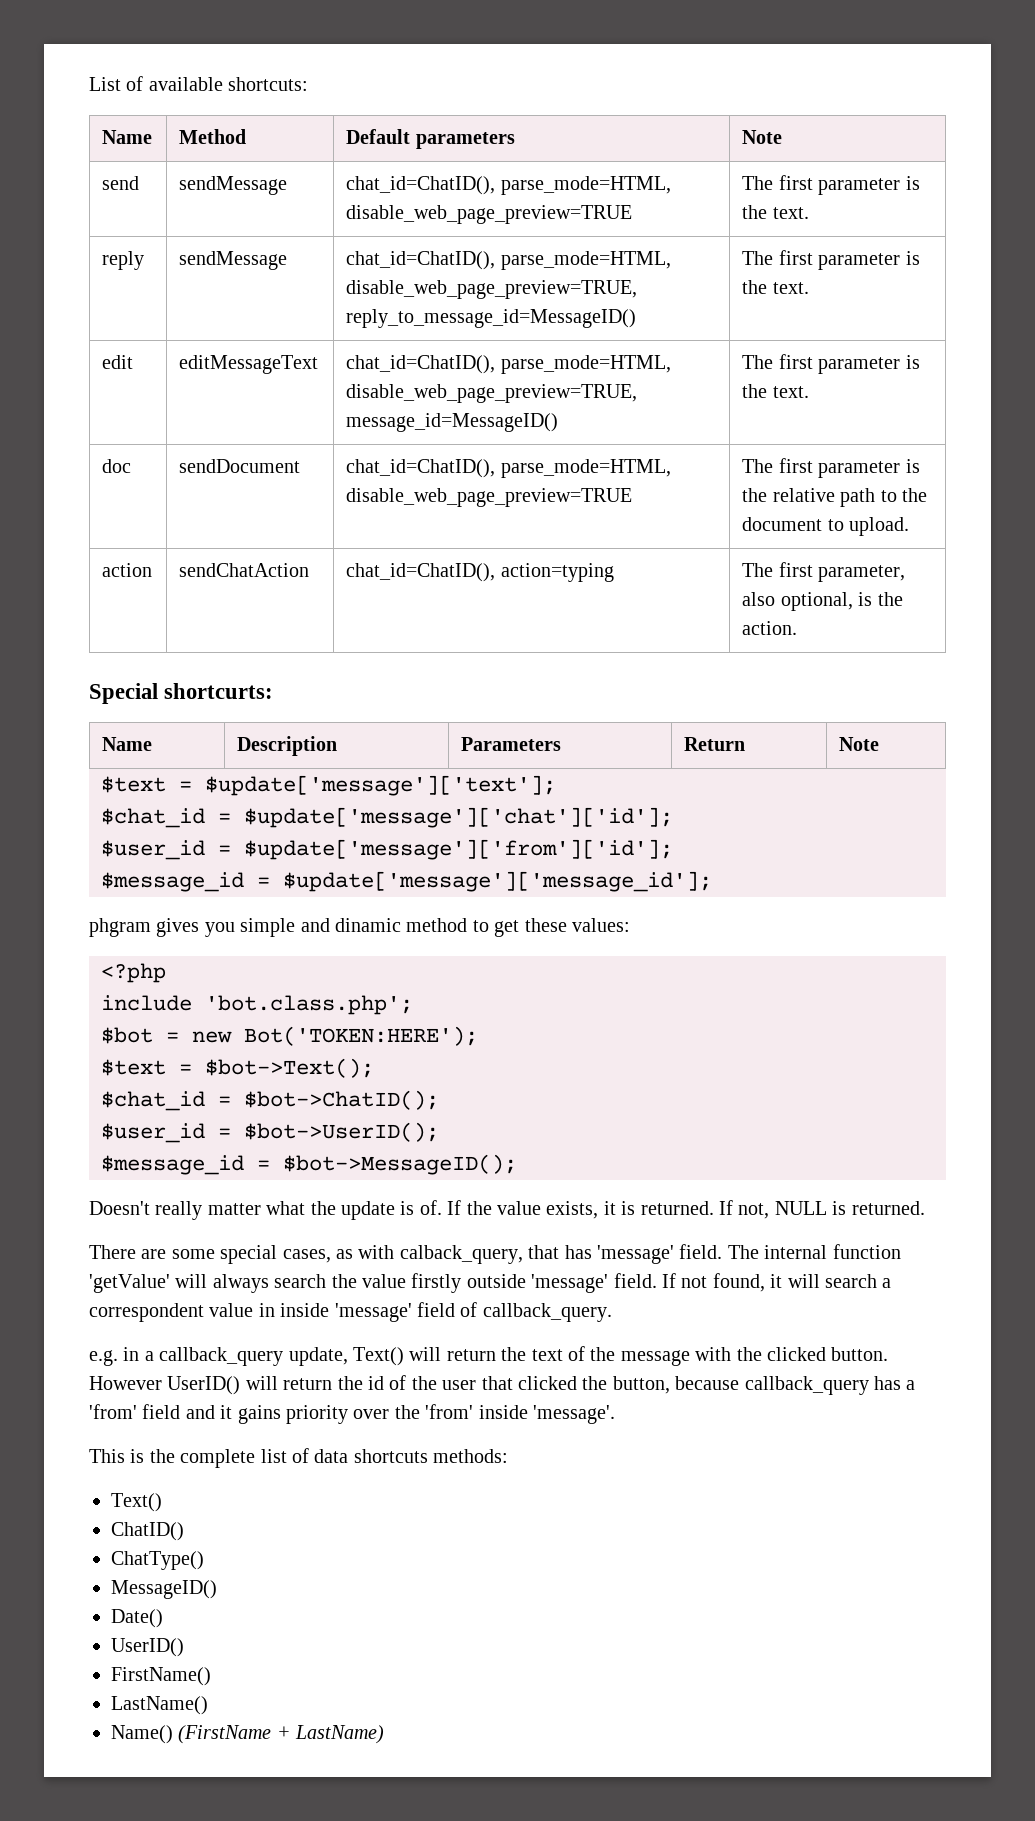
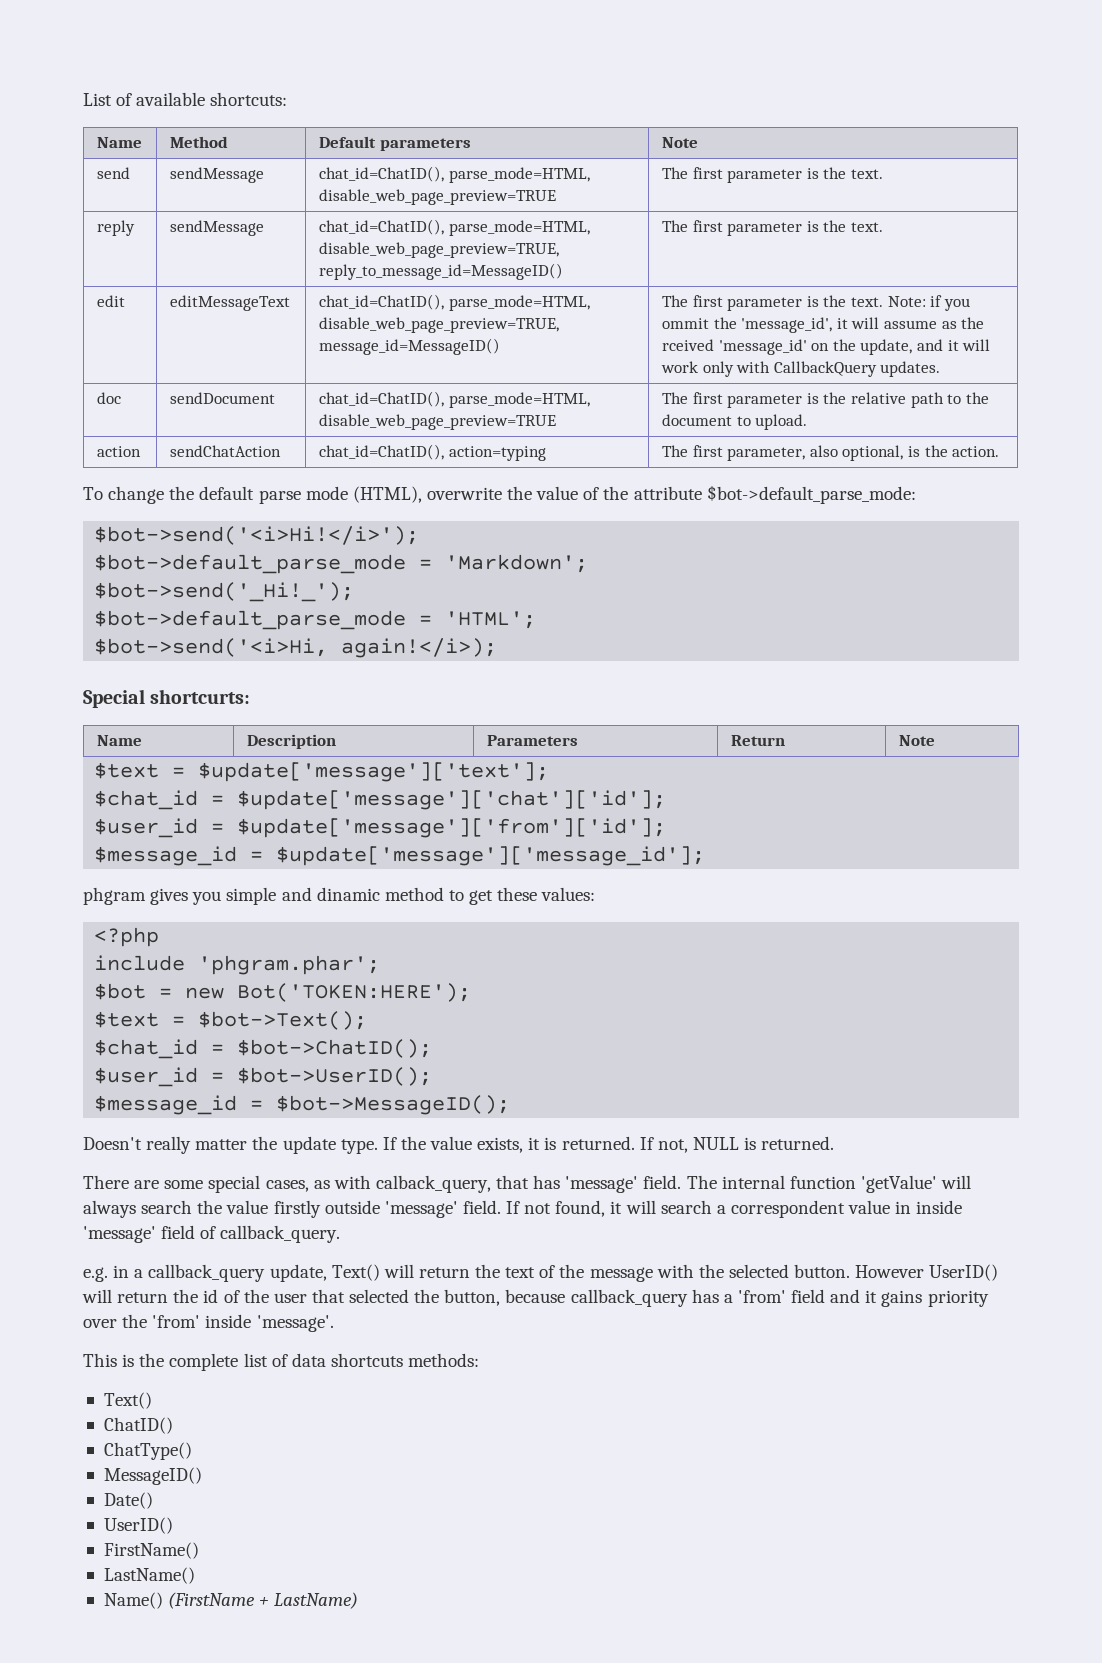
(809, 392) none -> [887,295,970,311] [661,317,985,333] [661,339,991,355] [660,361,941,377] Note: if you ommit the 'message_id', it will assume as the rceived 'message_id' on the update, and it will work only with CallbackQuery updates.
(798, 628) none -> [83,485,916,504] [94,526,420,545] [94,554,589,574] [94,582,355,602] [94,610,537,630] [94,638,498,658] // To change the default parse mode (HTML), overwrite the value of the attribute $bot->default_parse_mode: // $bot->send('<i>Hi!</i>'); // $bot->default_parse_mode = 'Markdown'; // $bot->send('_Hi!_'); // $bot->default_parse_mode = 'HTML'; // $bot->send('<i>Hi, again!</i>);
[205,995,413,1015] 'bot.class.php'; -> [198,955,381,975] 'phgram.phar';
[266,1201,306,1215] what -> (248, 1144) none
[400,1200,442,1215] is of. -> [340,1139,378,1154] type.
[766,1347,826,1361] clicked -> [728,1264,789,1278] selected
[517,1376,577,1390] clicked -> [349,1289,410,1303] selected

